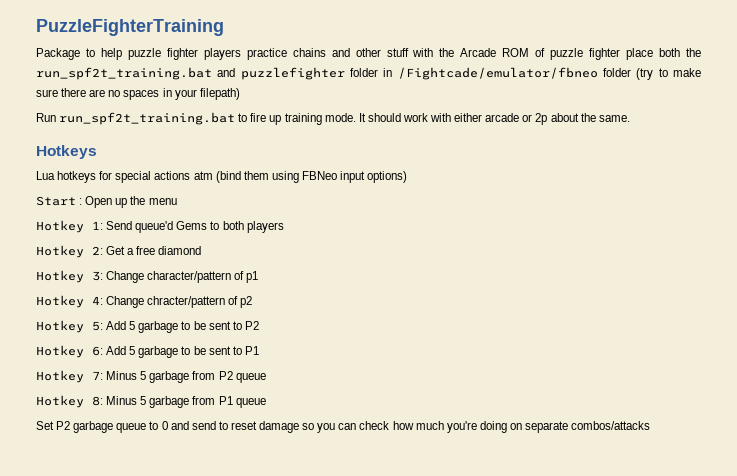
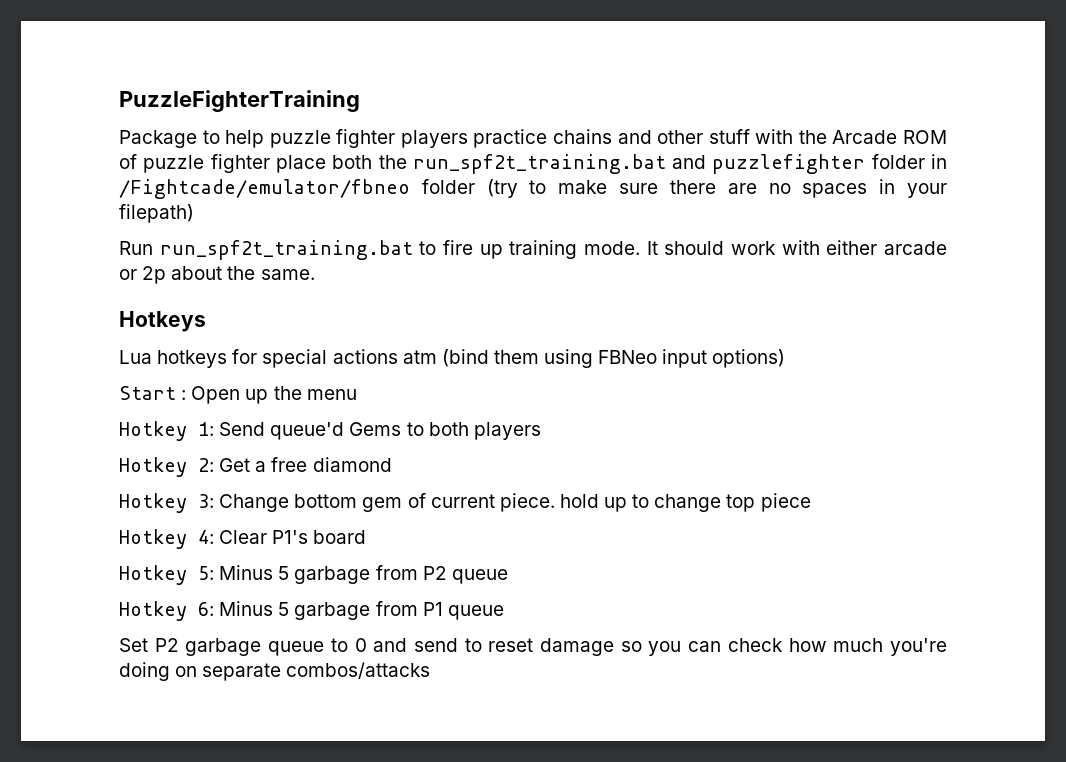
[147,271,259,283] [36,295,253,308] [36,320,259,333] [36,345,259,358] [36,370,103,383] character/pattern of p1 // Hotkey 4: Change chracter/pattern of p2 // Hotkey 5: Add 5 garbage to be sent to P2 // Hotkey 6: Add 5 garbage to be sent to P1 // Hotkey 7: -> [294,493,811,512] [119,529,367,549] [119,565,214,585] bottom gem of current piece. hold up to change top piece // Hotkey 4: Clear P1's board // Hotkey 5:
[92,396,103,406] 8: -> [198,602,214,616] 6:

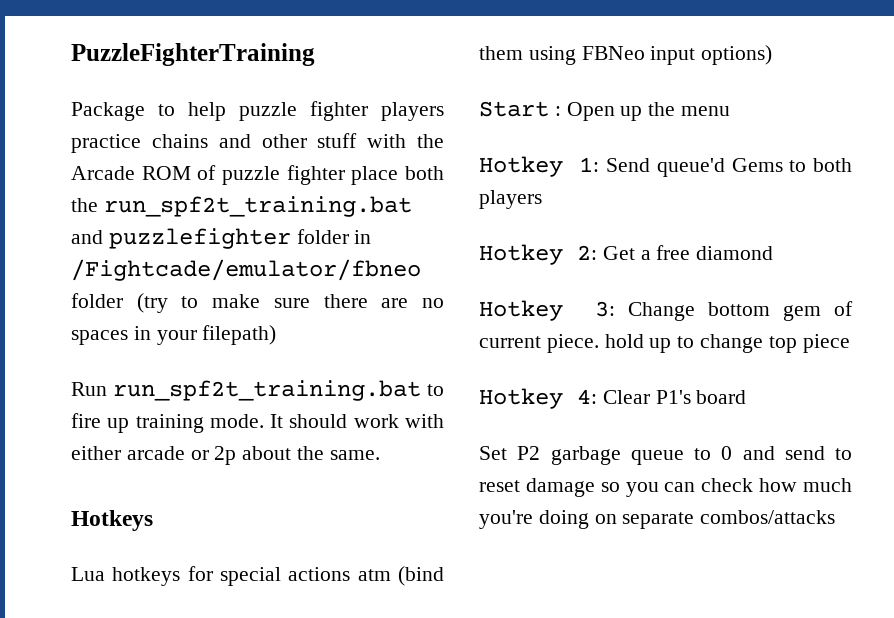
[119,565,508,585] [119,601,504,621] // Hotkey 5: Minus 5 garbage from P2 queue // Hotkey 6: Minus 5 garbage from P1 queue -> (747, 397) none

